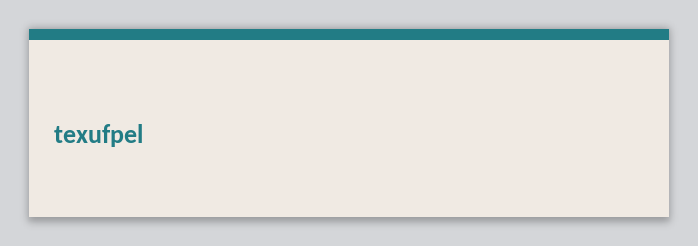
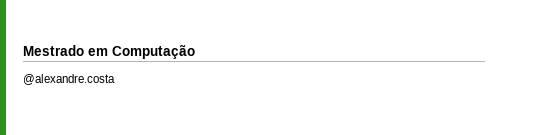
[54,124,143,147] texufpel -> [23,44,195,59] [23,74,115,85] Mestrado em Computação // @alexandre.costa

